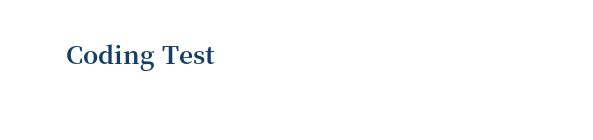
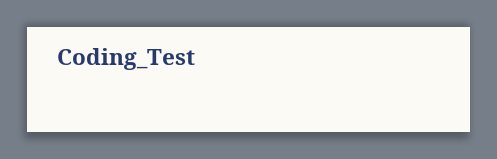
[66,44,215,71] Coding Test -> [57,48,195,70] Coding_Test

